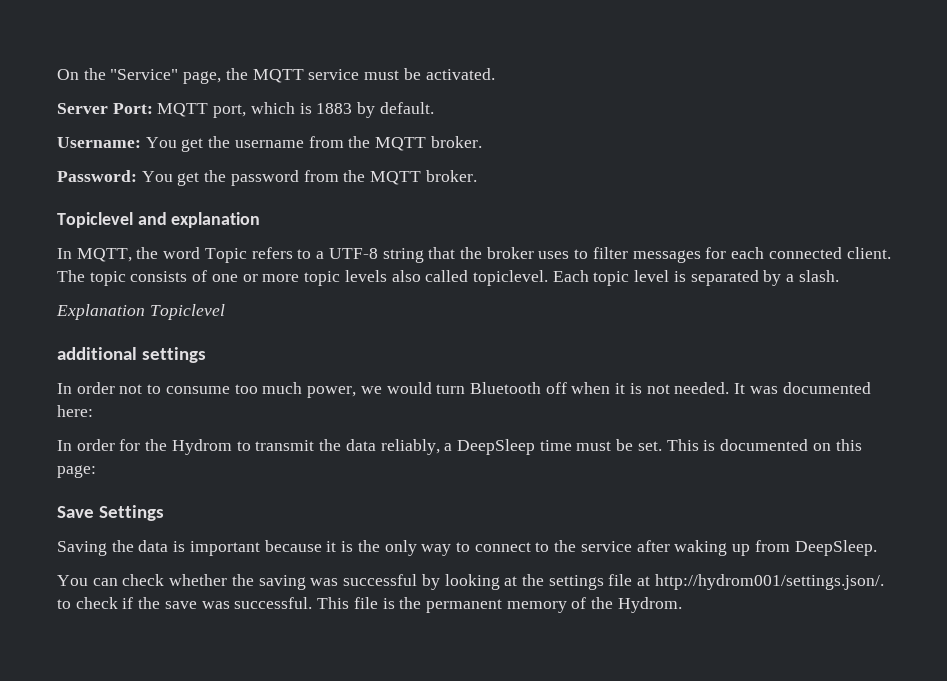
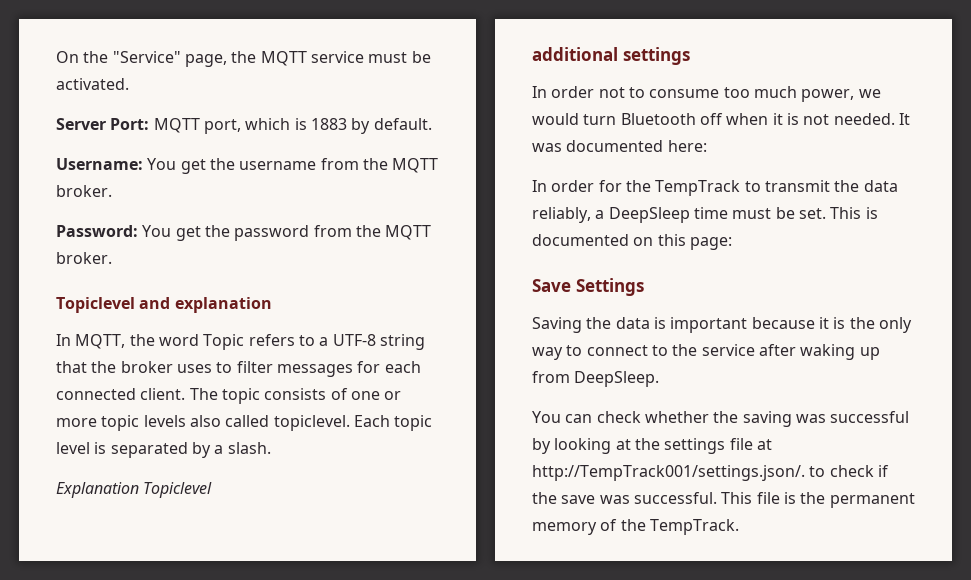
[171,439,232,455] Hydrom -> [655,180,741,196] TempTrack
[654,574,884,590] http://hydrom001/settings.json/. -> [532,465,805,481] http://TempTrack001/settings.json/.
[617,597,682,613] Hydrom. -> [649,519,739,535] TempTrack.

